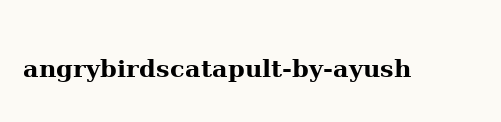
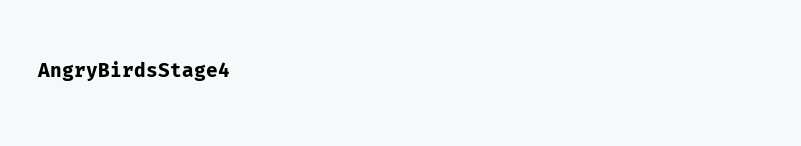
[23,59,411,82] angrybirdscatapult-by-ayush -> [37,61,230,81] AngryBirdsStage4

